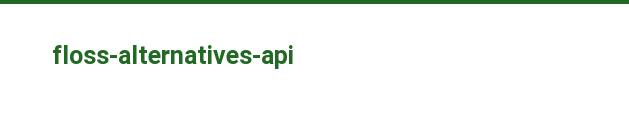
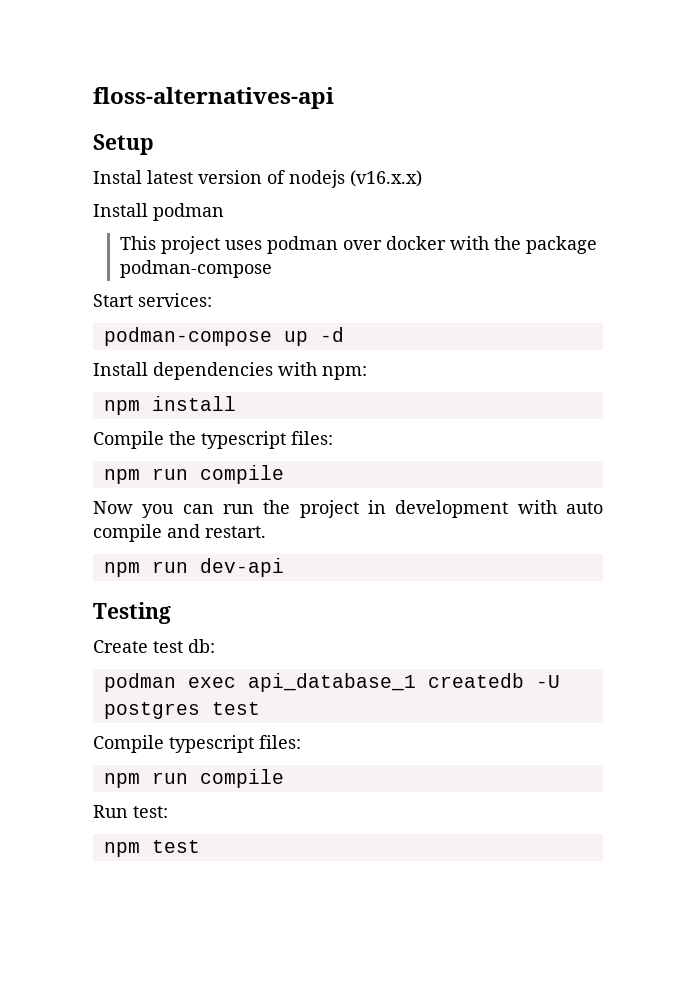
(294, 57) none -> [93,134,154,155] [93,170,422,188] [93,203,224,221] [119,236,597,254] [119,260,272,278] [93,293,212,307] [103,327,344,346] [93,362,367,380] [103,396,236,415] [93,431,333,449] [103,465,284,484] [93,500,603,518] [93,524,266,542] [103,558,284,577] [93,602,171,624] [93,639,215,653] [103,673,560,692] [103,702,260,719] [93,735,301,753] [103,769,284,788] [93,805,168,818] [103,840,200,857] // Setup // Instal latest version of nodejs (v16.x.x) // Install podman // This project uses podman over docker with the package podman-compose // Start services: // podman-compose up -d // Install dependencies with npm: // npm install // Compile the typescript files: // npm run compile // Now you can run the project in development with auto compile and restart. // npm run dev-api // Testing // Create test db: // podman exec api_database_1 createdb -U postgres test // Compile typescript files: // npm run compile // Run test: // npm test

